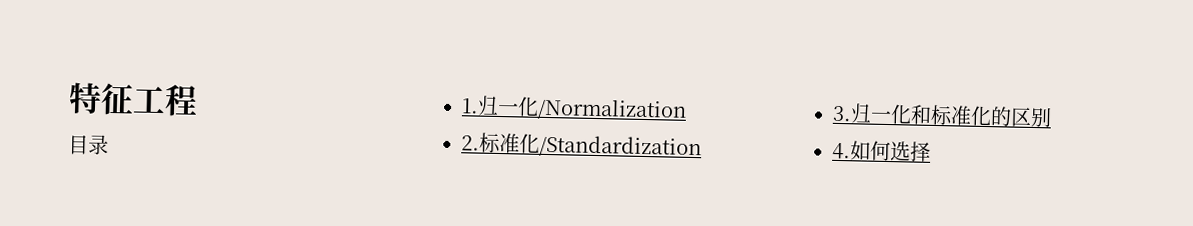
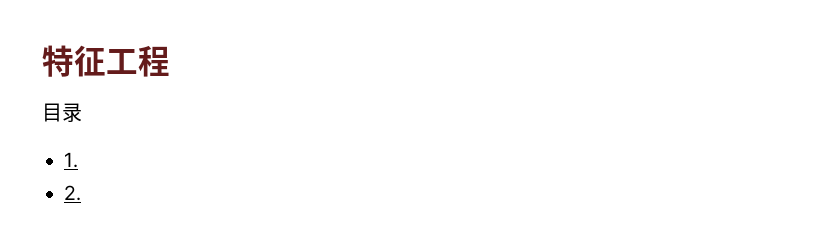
[477,95,687,122] 归一化/Normalization -> (78, 160) none
[479,132,702,160] [832,103,1052,128] [832,140,931,162] 标准化/Standardization // 3.归一化和标准化的区别 // 4.如何选择 -> (81, 193) none

